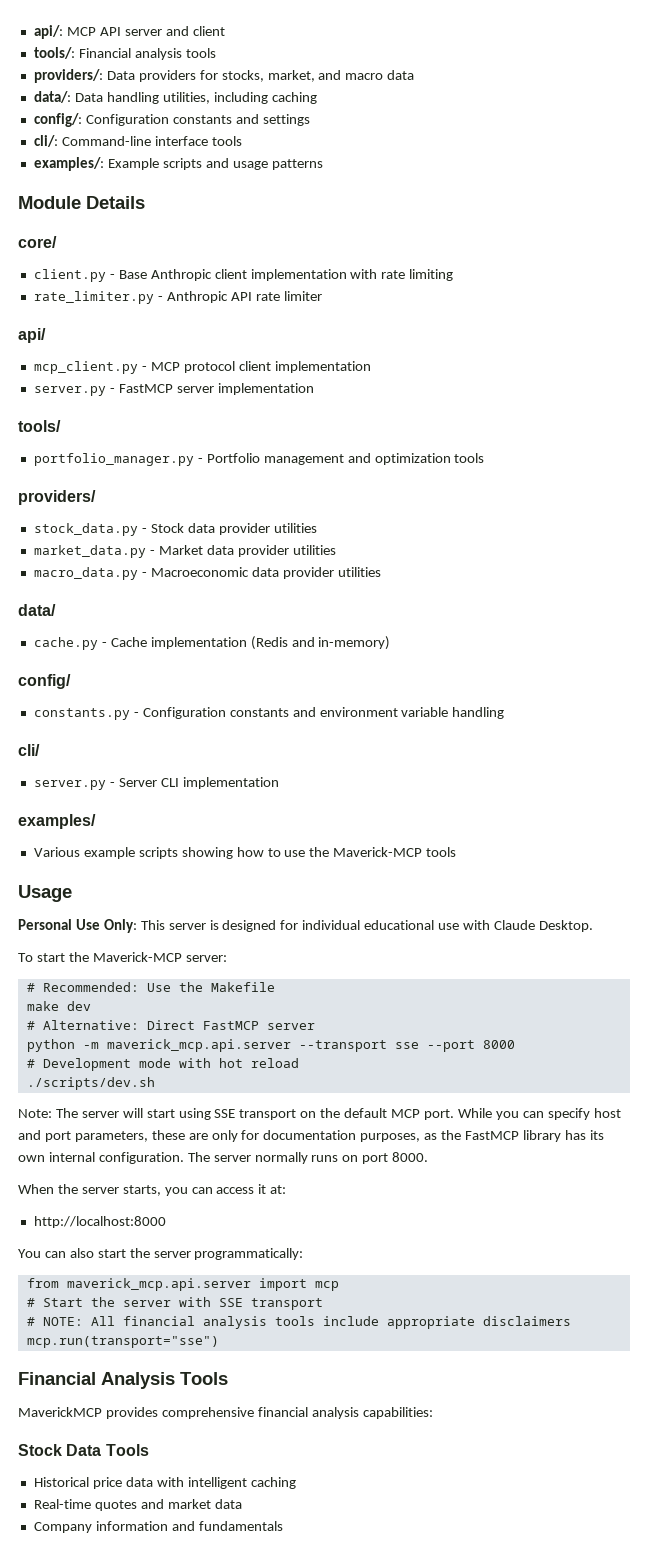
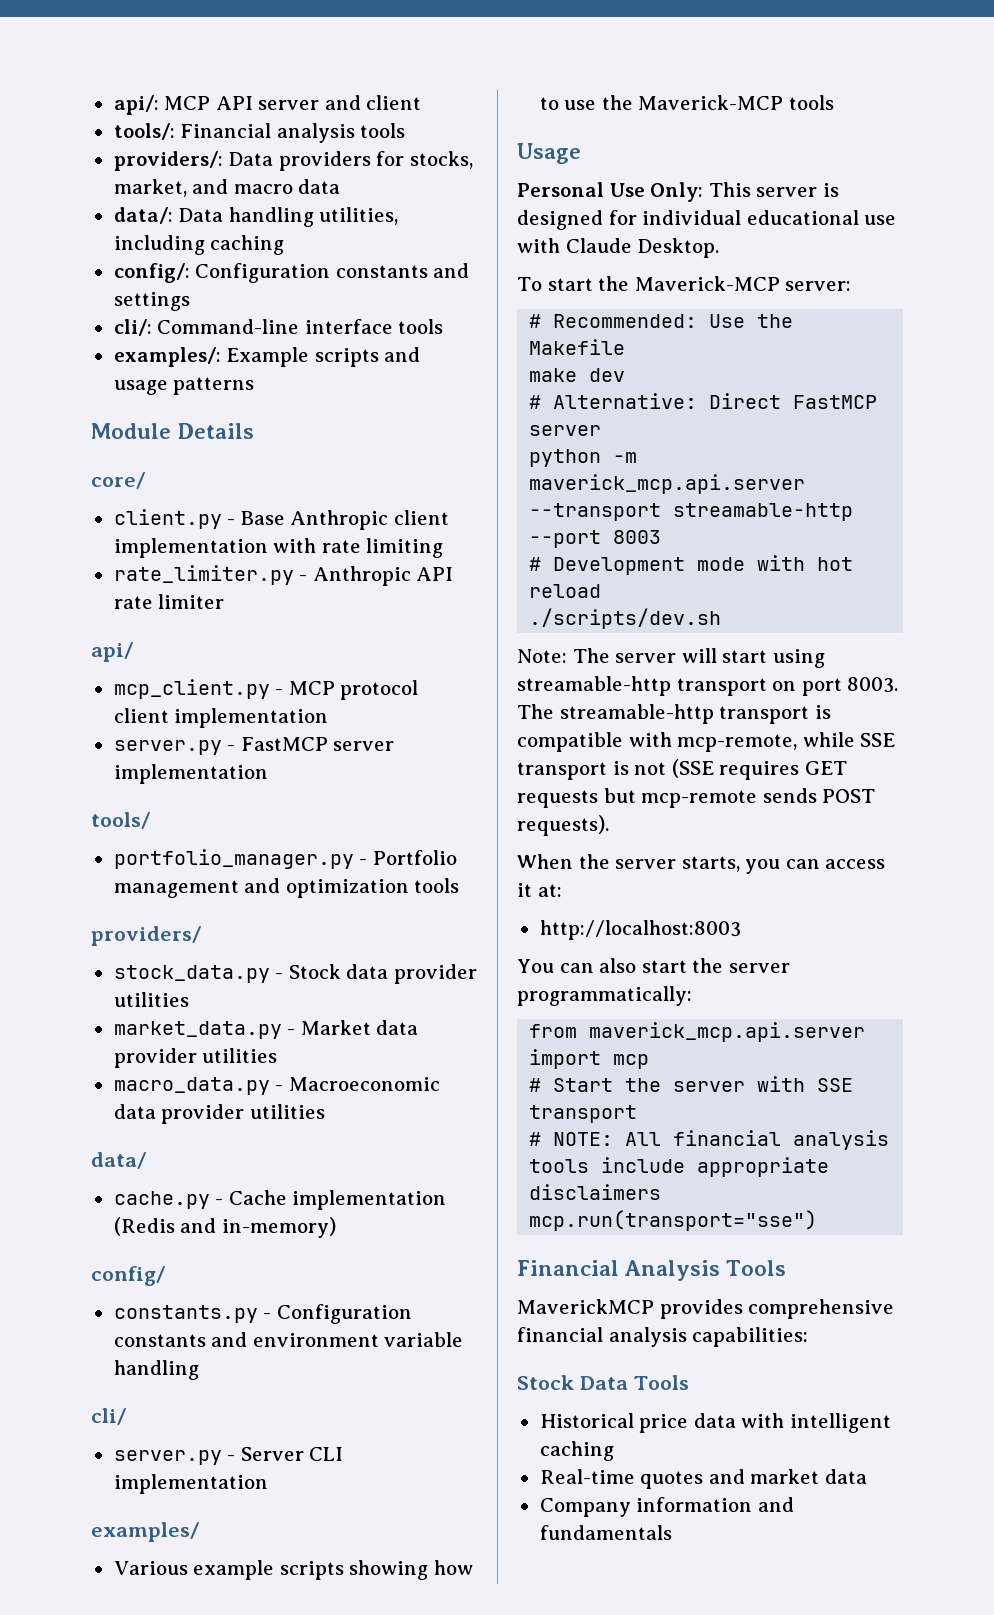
[394,1040,515,1052] sse --port 8000 -> [673,503,854,521] [529,530,662,548] streamable-http --port 8003
[214,1108,621,1120] [18,1130,604,1142] [18,1152,429,1164] SSE transport on the default MCP port. While you can specify host and port parameters, these are only for documentation purposes, as the FastMCP library has its own internal configuration. The server normally runs on port 8000. -> [517,676,899,696] [517,704,831,724] [517,732,896,752] [517,759,847,780] [517,788,876,808] [517,815,609,836] streamable-http transport on port 8003. The streamable-http transport is compatible with mcp-remote, while SSE transport is not (SSE requires GET requests but mcp-remote sends POST requests).
[33,1216,166,1228] http://localhost:8000 -> [539,920,741,940] http://localhost:8003

